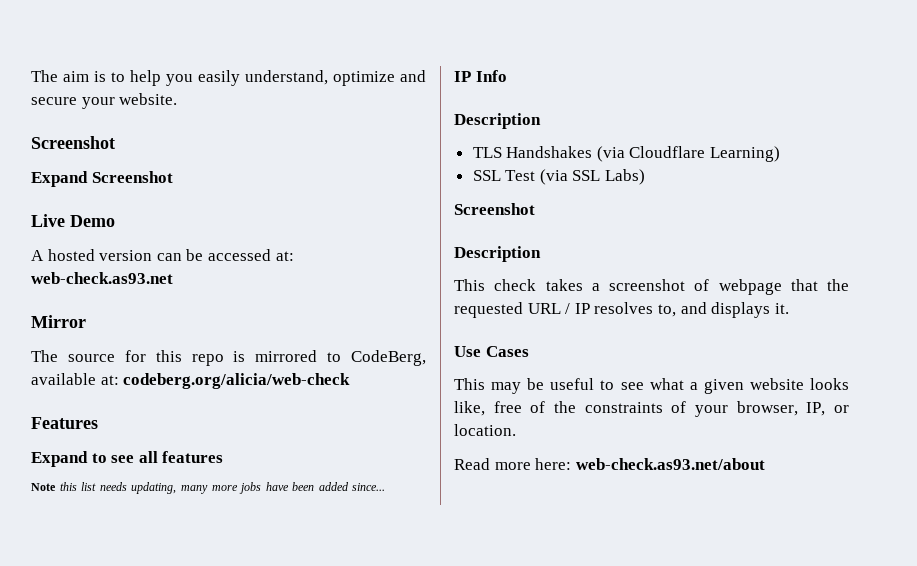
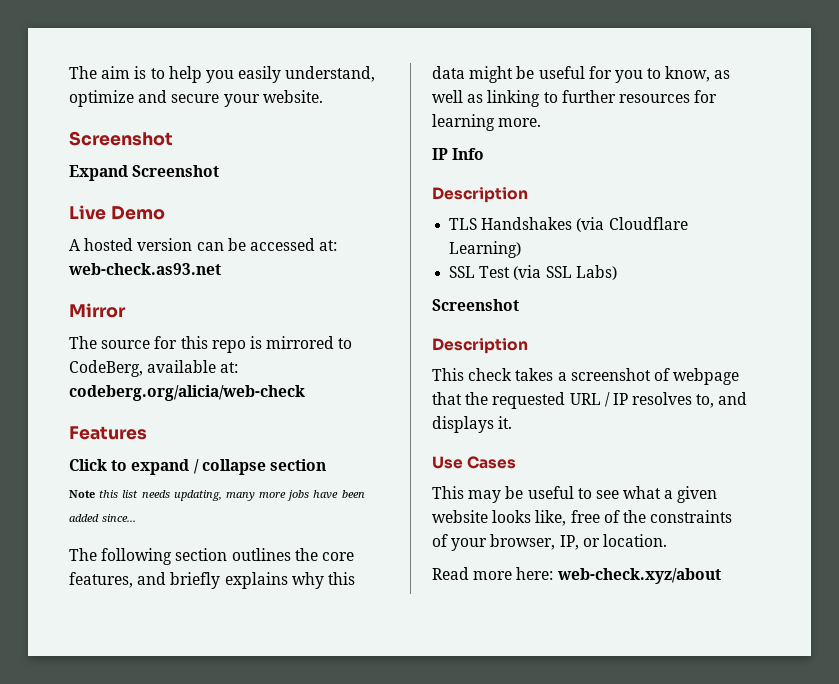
[31,451,224,467] Expand to see all features -> [69,459,326,475] Click to expand / collapse section
(386, 487) none -> [69,548,354,565] [69,572,355,589] [432,66,731,83] [432,90,718,107] [432,114,542,131] // The following section outlines the core features, and briefly explains why this data might be useful for you to know, as well as linking to further resources for learning more.
[575,458,765,470] web-check.as93.net/about -> [556,568,721,584] web-check.xyz/about

